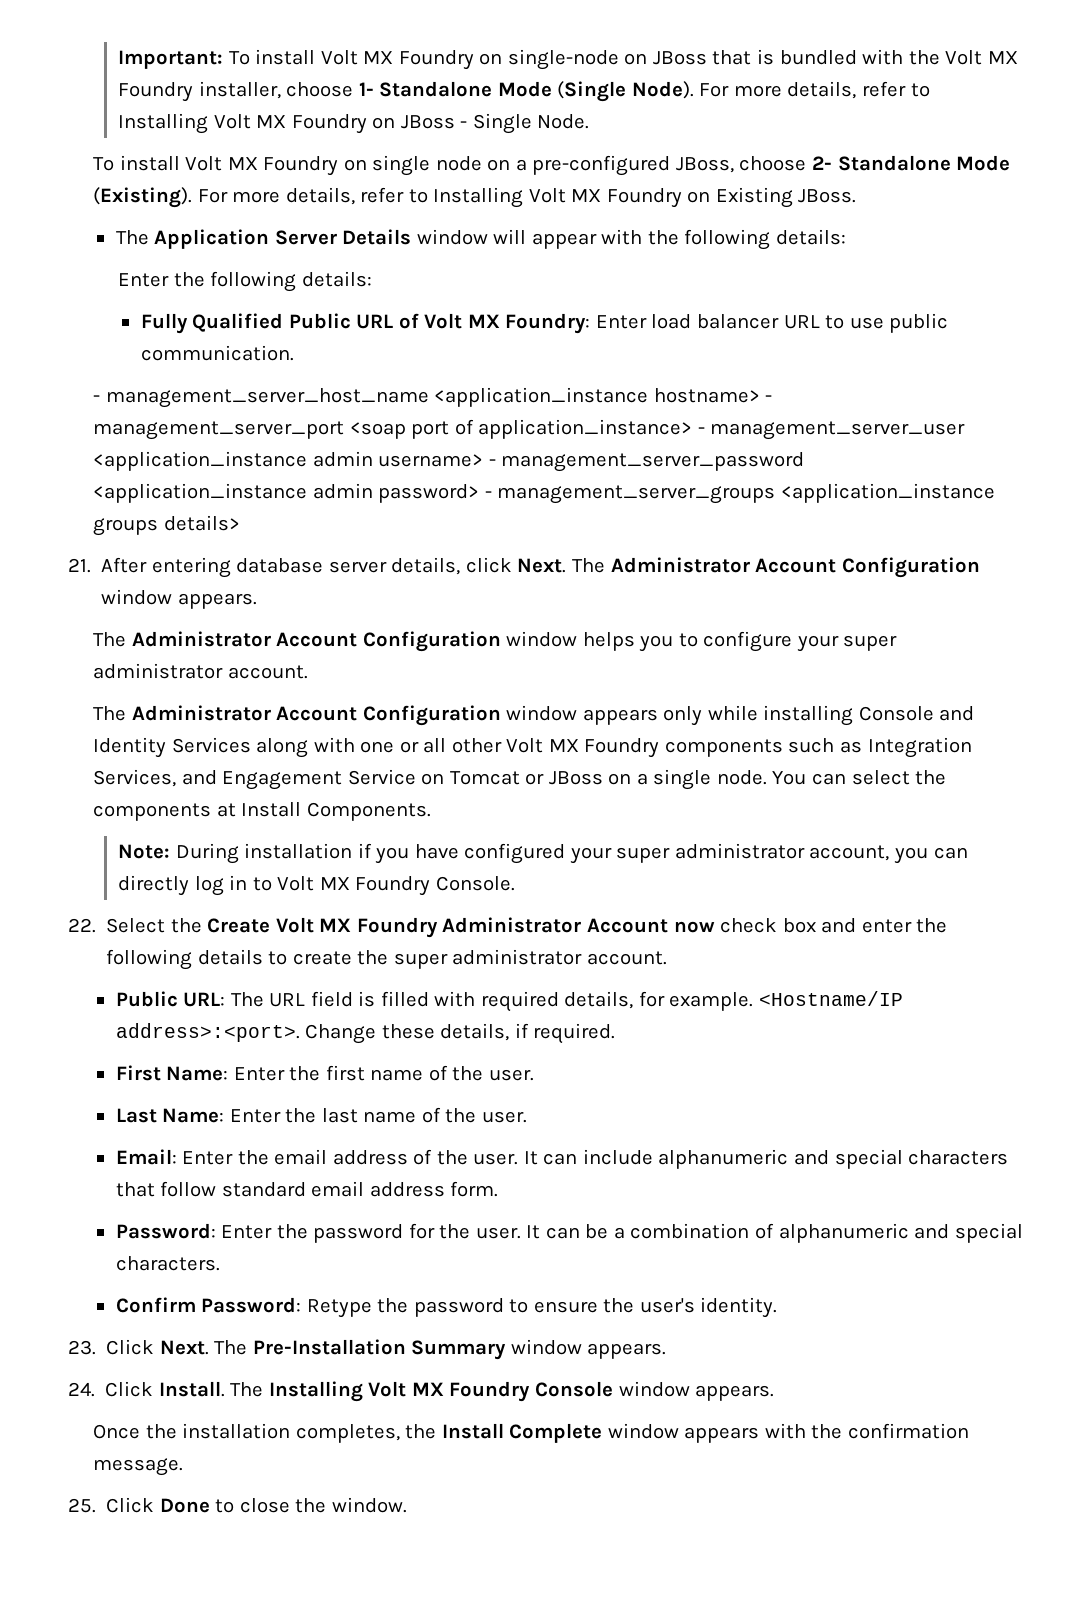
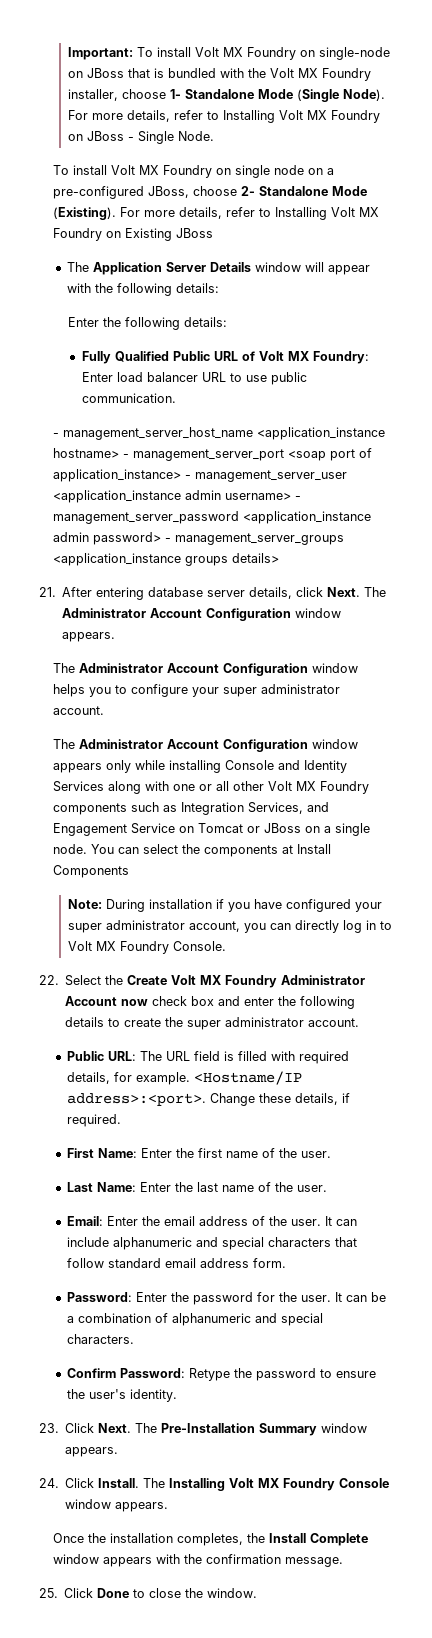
[798,189,857,203] JBoss. -> [176,228,214,238] JBoss
[306,802,431,821] Components. -> [53,865,130,878] Components

